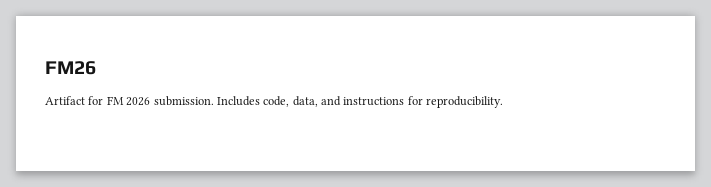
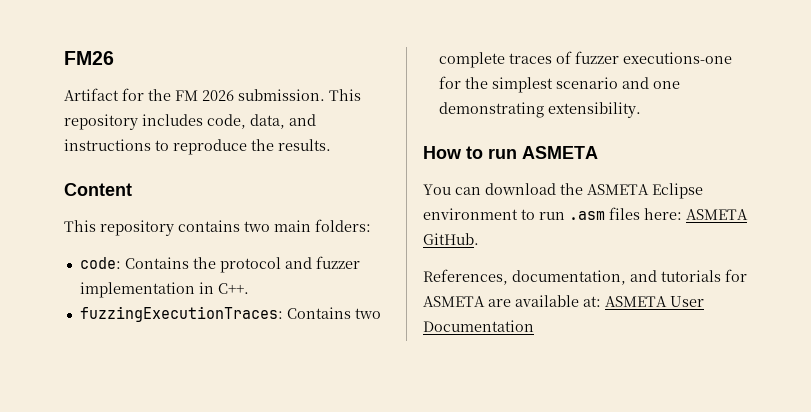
(104, 100) none -> [148,89,171,101] the
[216,96,260,106] Includes -> [329,89,361,101] [64,114,203,130] This repository includes
[407,96,504,108] for reproducibility. -> [155,139,331,155] [64,183,132,196] [64,219,371,236] [79,256,360,273] [79,282,249,298] [79,306,381,322] [438,51,732,68] [438,76,680,93] [438,102,641,118] [423,146,598,159] [423,183,703,199] [423,207,748,220] [423,233,479,245] [423,269,747,285] [423,295,704,307] [423,320,534,332] to reproduce the results. // Content // This repository contains two main folders: // code: Contains the protocol and fuzzer implementation in C++. // fuzzingExecutionTraces: Contains two complete traces of fuzzer executions-one for the simplest scenario and one demonstrating extensibility. // How to run ASMETA // You can download the ASMETA Eclipse environment to run .asm files here: ASMETA GitHub. // References, documentation, and tutorials for ASMETA are available at: ASMETA User Documentation

